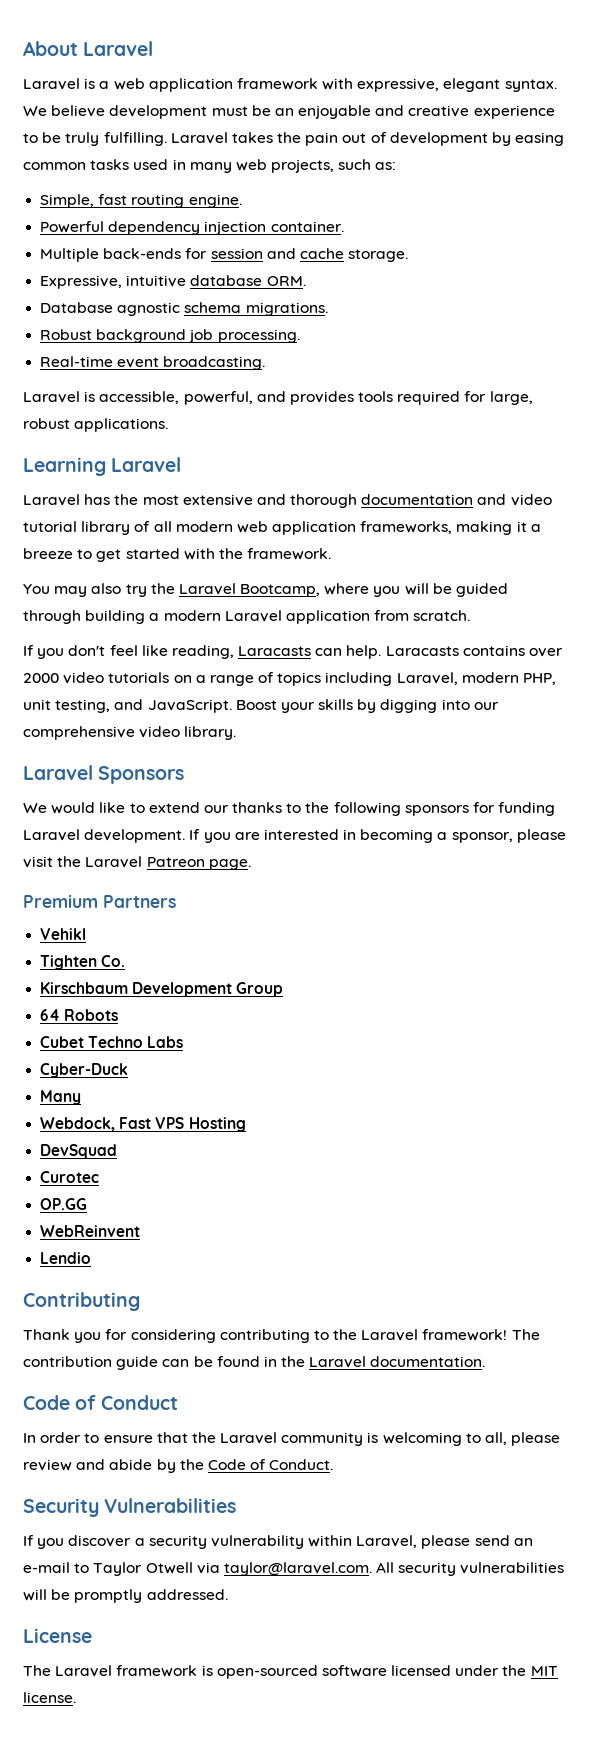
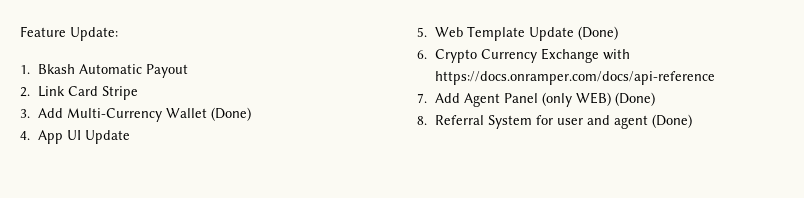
[23,41,154,56] [23,78,557,92] [23,105,555,119] [23,132,565,146] [23,159,397,173] [40,194,242,208] [40,221,344,235] [40,248,409,262] [40,275,306,289] [40,302,328,316] [40,329,300,343] [40,356,266,370] [23,391,533,405] [23,418,169,432] [23,457,182,476] [23,494,552,508] [23,521,541,535] [23,548,332,562] [23,583,509,597] [23,610,471,624] [23,645,564,659] [23,672,557,686] [23,699,499,713] [23,726,237,740] [23,765,185,784] [23,802,556,816] [23,829,566,843] [23,856,251,870] [23,894,176,908] [40,928,87,940] [40,955,126,970] [40,982,284,997] [40,1009,119,1021] [40,1036,184,1048] [40,1063,129,1078] [40,1090,82,1105] [40,1117,246,1132] [40,1144,118,1159] [40,1171,100,1183] [40,1198,88,1210] [40,1225,141,1237] [40,1252,92,1264] [23,1292,140,1311] [23,1329,540,1343] [23,1356,486,1370] [23,1395,178,1410] [23,1432,561,1446] [23,1459,334,1473] [23,1498,237,1517] [23,1535,533,1549] [23,1562,565,1576] [23,1589,228,1603] [23,1628,92,1643] [23,1665,558,1679] [23,1692,76,1703] About Laravel // Laravel is a web application framework with expressive, elegant syntax. We believe development must be an enjoyable and creative experience to be truly fulfilling. Laravel takes the pain out of development by easing common tasks used in many web projects, such as: // Simple, fast routing engine. // Powerful dependency injection container. // Multiple back-ends for session and cache storage. // Expressive, intuitive database ORM. // Database agnostic schema migrations. // Robust background job processing. // Real-time event broadcasting. // Laravel is accessible, powerful, and provides tools required for large, robust applications. // Learning Laravel // Laravel has the most extensive and thorough documentation and video tutorial library of all modern web application frameworks, making it a breeze to get started with the framework. // You may also try the Laravel Bootcamp, where you will be guided through building a modern Laravel application from scratch. // If you don't feel like reading, Laracasts can help. Laracasts contains over 2000 video tutorials on a range of topics including Laravel, modern PHP, unit testing, and JavaScript. Boost your skills by digging into our comprehensive video library. // Laravel Sponsors // We would like to extend our thanks to the following sponsors for funding Laravel development. If you are interested in becoming a sponsor, please visit the Laravel Patreon page. // Premium Partners // Vehikl // Tighten Co. // Kirschbaum Development Group // 64 Robots // Cubet Techno Labs // Cyber-Duck // Many // Webdock, Fast VPS Hosting // DevSquad // Curotec // OP.GG // WebReinvent // Lendio // Contributing // Thank you for considering contributing to the Laravel framework! The contribution guide can be found in the Laravel documentation. // Code of Conduct // In order to ensure that the Laravel community is welcoming to all, please review and abide by the Code of Conduct. // Security Vulnerabilities // If you discover a security vulnerability within Laravel, please send an e-mail to Taylor Otwell via taylor@laravel.com. All security vulnerabilities will be promptly addressed. // License // The Laravel framework is open-sourced software licensed under the MIT license. -> [20,26,118,41] [20,64,188,78] [20,86,138,100] [20,107,251,122] [20,130,130,144] [417,26,618,41] [417,48,630,63] [434,71,715,85] [417,92,655,107] [417,114,692,129] Feature Update: // 1. Bkash Automatic Payout // 2. Link Card Stripe // 3. Add Multi-Currency Wallet (Done) // 4. App UI Update // 5. Web Template Update (Done) // 6. Crypto Currency Exchange with https://docs.onramper.com/docs/api-reference // 7. Add Agent Panel (only WEB) (Done) // 8. Referral System for user and agent (Done)

